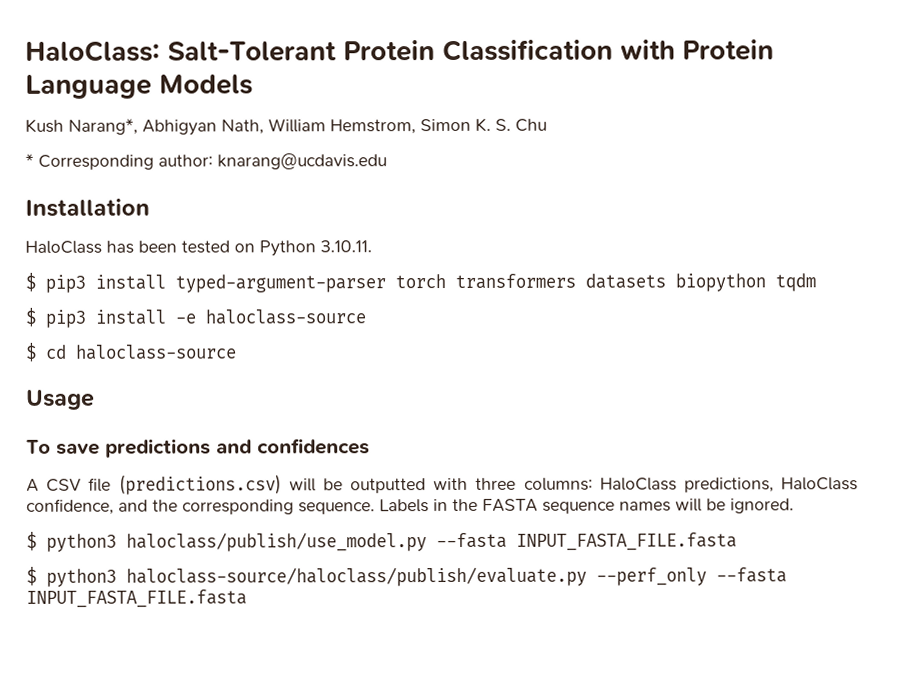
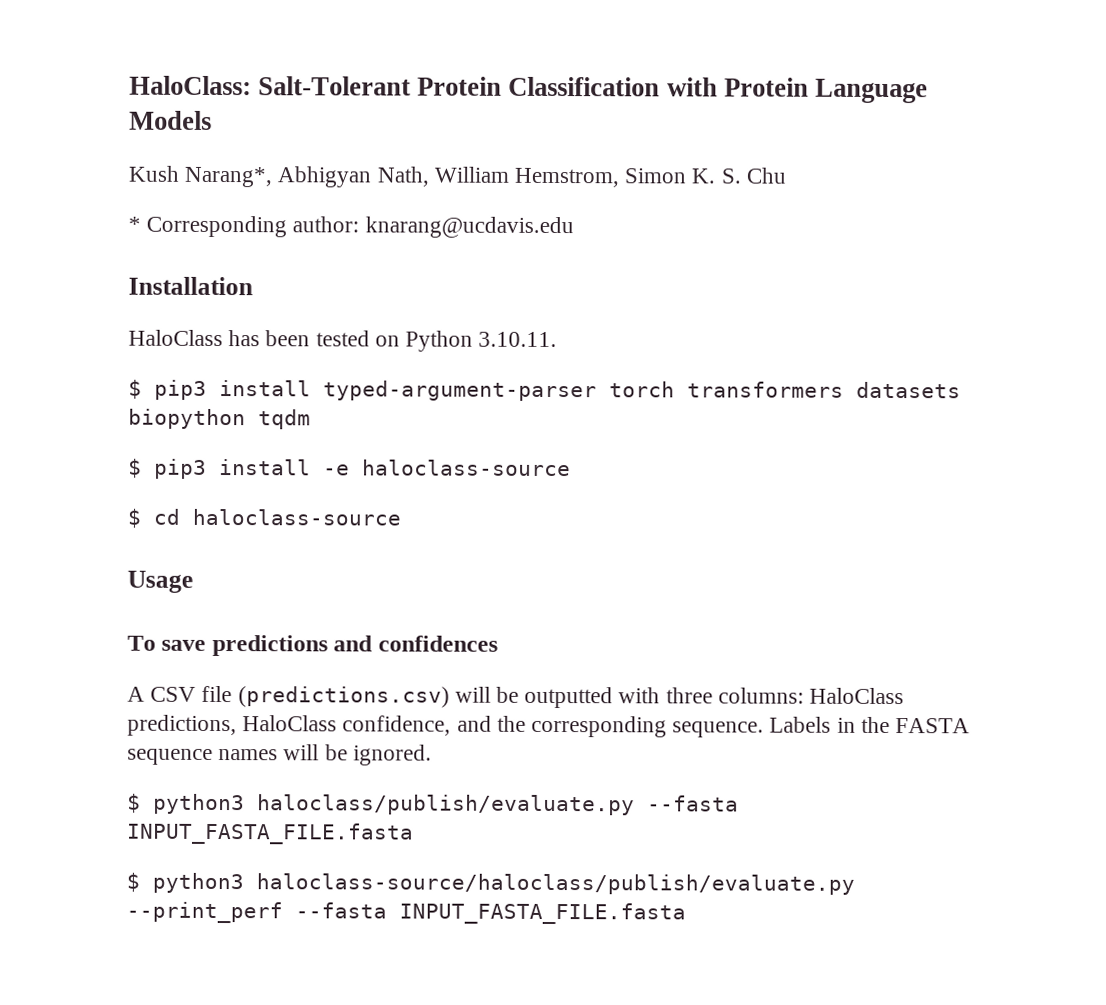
[126,532,427,552] haloclass/publish/use_model.py -> [257,794,635,816] haloclass/publish/evaluate.py
[596,567,707,586] --perf_only -> [126,901,283,924] --print_perf

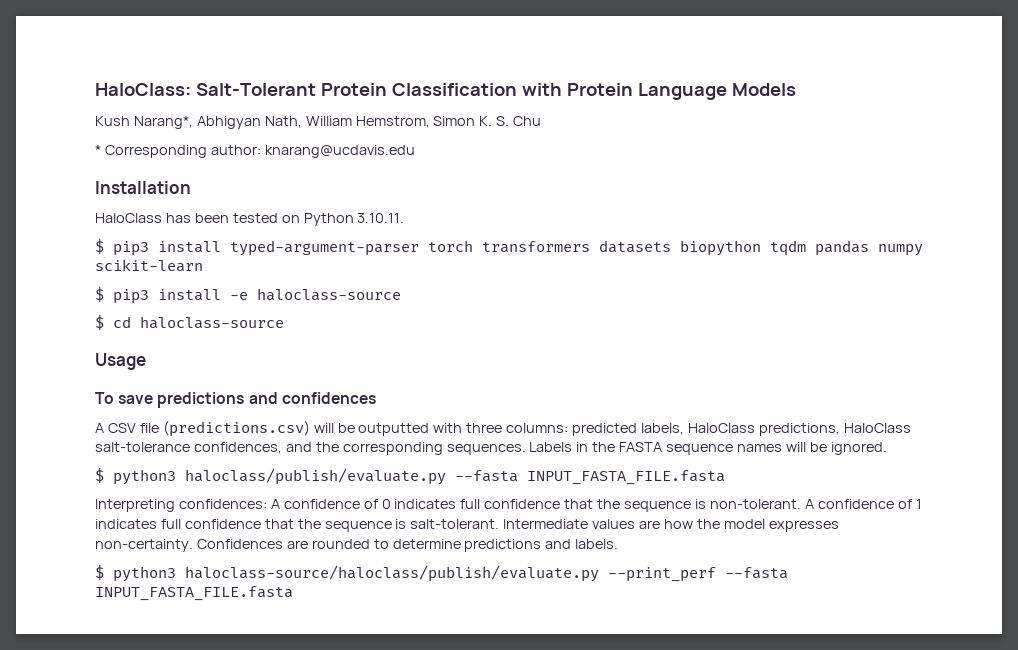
(311, 419) none -> [815,240,923,256] [95,259,203,272] pandas numpy scikit-learn
(804, 695) none -> [572,423,685,436] predicted labels,
[342,715,452,736] confidence, -> [95,442,282,454] salt-tolerance confidences,
[672,721,765,738] sequence. -> [446,444,526,455] sequences.
(414, 833) none -> [95,499,922,512] [95,519,839,532] [95,539,619,552] // Interpreting confidences: A confidence of 0 indicates full confidence that the sequence is non-tolerant. A confidence of 1 indicates full confidence that the sequence is salt-tolerant. Intermediate values are how the model expresses non-certainty. Confidences are rounded to determine predictions and labels.

